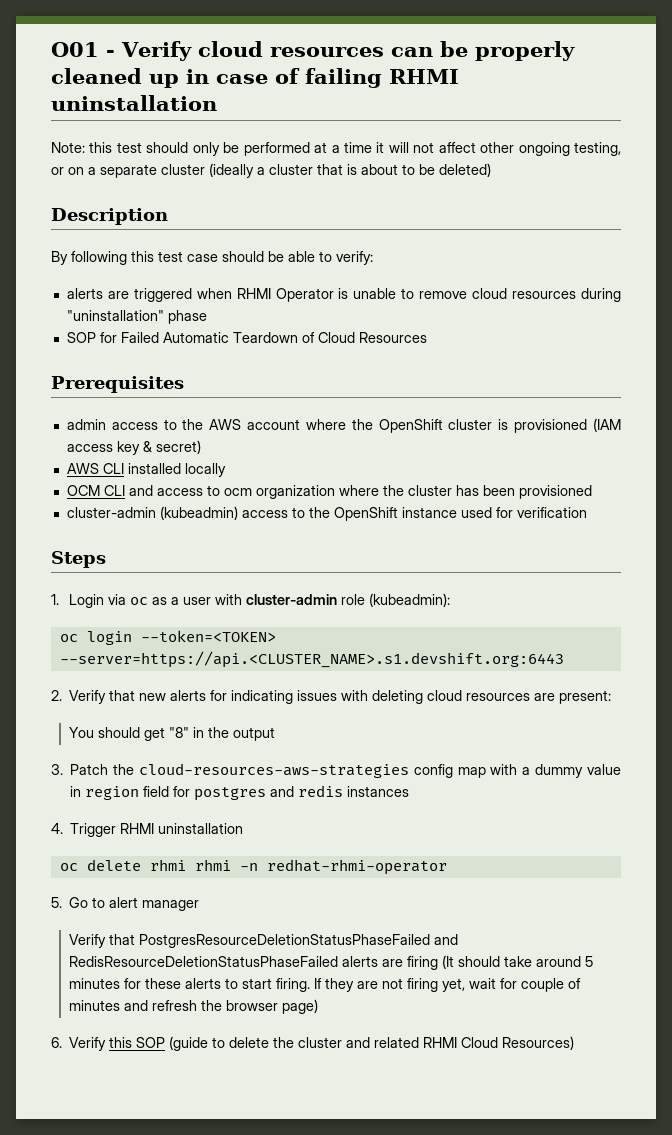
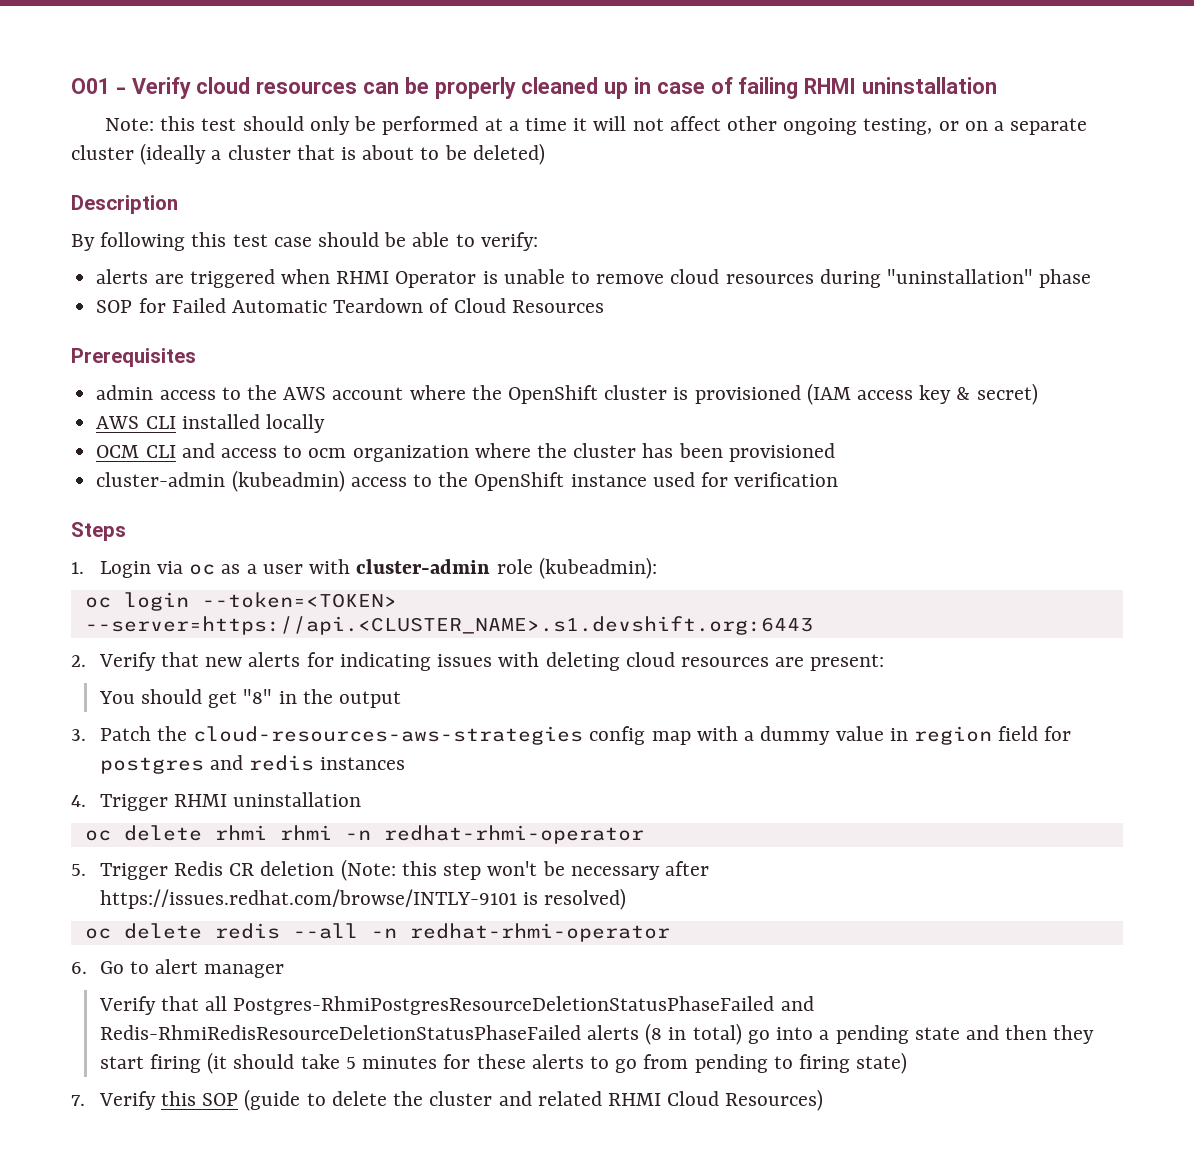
(62, 902) none -> [99,859,709,881] [99,888,627,910] [84,923,670,942] [71,962,87,974] Trigger Redis CR deletion (Note: this step won't be necessary after https://issues.redhat.com/browse/INTLY-9101 is resolved) // oc delete redis --all -n redhat-rhmi-operator // 6.
[139,934,459,948] [69,955,455,970] PostgresResourceDeletionStatusPhaseFailed and RedisResourceDeletionStatusPhaseFailed alerts are firing (It -> [205,996,814,1015] [99,1023,1095,1045] [99,1052,228,1074] all Postgres-RhmiPostgresResourceDeletionStatusPhaseFailed and Redis-RhmiRedisResourceDeletionStatusPhaseFailed alerts (8 in total) go into a pending state and then they start firing (it
[536,956,582,967] around -> (340, 1061) none
[242,978,582,992] [69,999,319,1014] [51,1037,62,1048] start firing. If they are not firing yet, wait for couple of minutes and refresh the browser page) // 6. -> [615,1052,908,1074] [71,1095,85,1106] go from pending to firing state) // 7.

